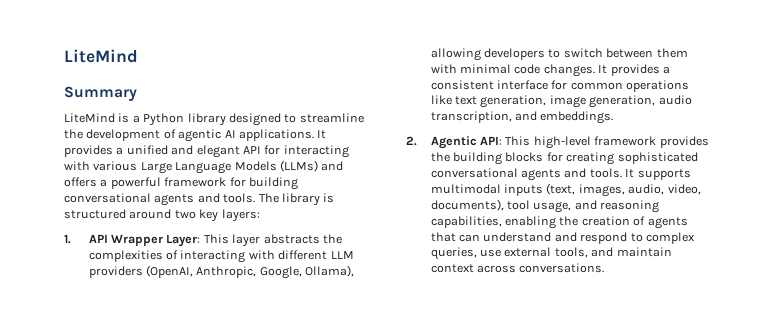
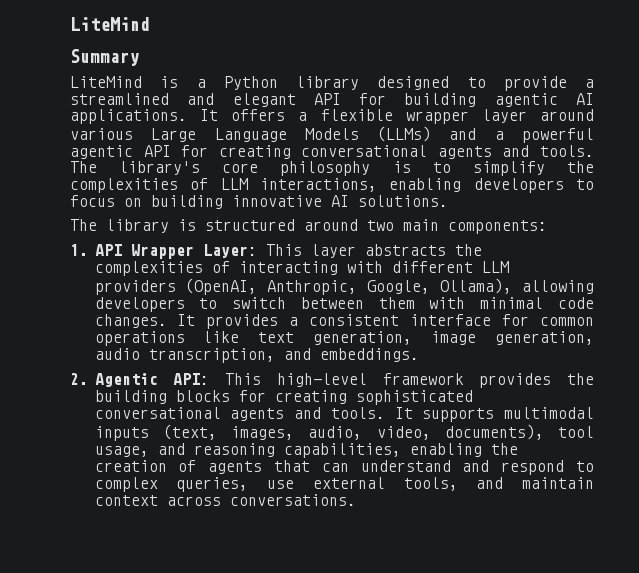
[299,113,364,123] [64,129,327,142] [64,145,349,158] [64,161,90,171] streamline the development of agentic AI applications. It provides a unified and elegant API for interacting with -> [503,76,594,91] [70,93,594,107] [70,109,594,124] provide a streamlined and elegant API for building agentic AI applications. It offers a flexible wrapper layer around
[64,177,97,187] offers -> (477, 134) none
[164,177,298,190] framework for building -> [70,145,291,159] agentic API for creating
(279, 198) none -> [119,161,595,176] [70,178,594,193] [70,195,448,209] [70,219,97,231] library's core philosophy is to simplify the complexities of LLM interactions, enabling developers to focus on building innovative AI solutions. // The
[199,209,260,222] key layers: -> [403,219,547,234] main components:

